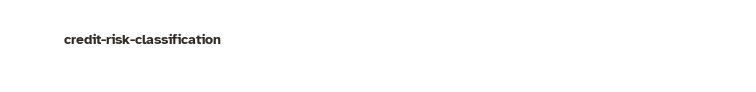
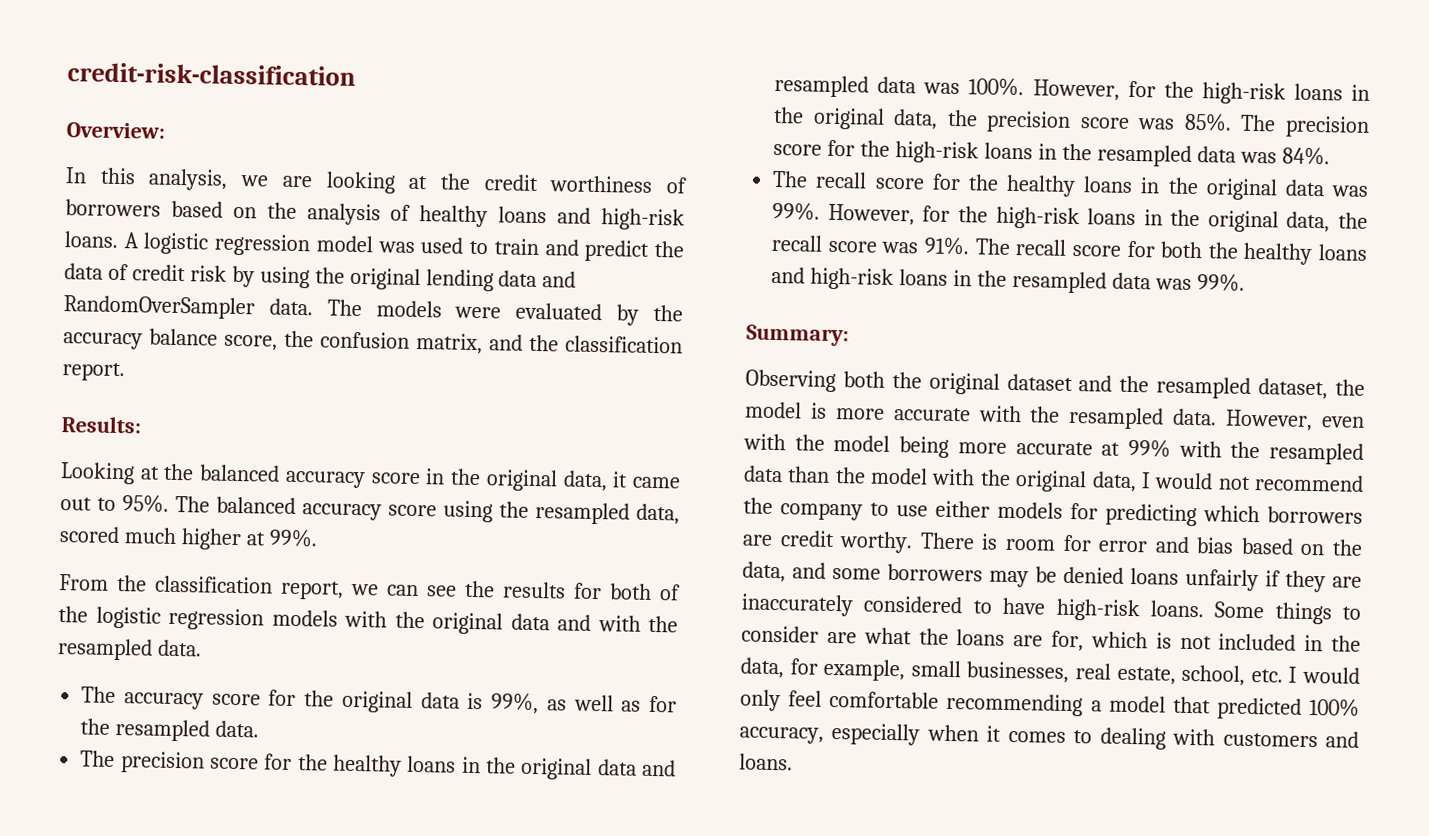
(221, 38) none -> [66,122,165,139] [65,167,688,194] [65,199,686,231] [64,231,685,262] [64,263,577,292] [63,295,683,326] [63,328,683,355] [62,362,125,382] [61,416,141,434] [60,462,681,492] [60,494,680,525] [59,526,318,551] [59,574,681,601] [58,606,678,635] [57,638,202,661] [81,686,678,715] [80,718,260,742] [80,750,676,780] [774,74,1370,105] [773,106,1370,138] [773,139,1330,167] [772,170,1368,201] [772,201,1368,233] [771,234,1367,266] [771,266,1245,294] [746,324,849,347] [745,369,1365,400] [745,401,1365,432] [743,433,1364,465] [743,465,1364,493] [743,497,1363,527] [742,530,1363,556] [742,561,1362,593] [741,593,1361,625] [741,625,1361,652] [740,657,1360,686] [740,689,1360,720] [739,723,1359,750] [739,753,793,771] // Overview: // In this analysis, we are looking at the credit worthiness of borrowers based on the analysis of healthy loans and high-risk loans. A logistic regression model was used to train and predict the data of credit risk by using the original lending data and RandomOverSampler data. The models were evaluated by the accuracy balance score, the confusion matrix, and the classification report. // Results: // Looking at the balanced accuracy score in the original data, it came out to 95%. The balanced accuracy score using the resampled data, scored much higher at 99%. // From the classification report, we can see the results for both of the logistic regression models with the original data and with the resampled data. // The accuracy score for the original data is 99%, as well as for the resampled data. // The precision score for the healthy loans in the original data and resampled data was 100%. However, for the high-risk loans in the original data, the precision score was 85%. The precision score for the high-risk loans in the resampled data was 84%. // The recall score for the healthy loans in the original data was 99%. However, for the high-risk loans in the original data, the recall score was 91%. The recall score for both the healthy loans and high-risk loans in the resampled data was 99%. // Summary: // Observing both the original dataset and the resampled dataset, the model is more accurate with the resampled data. However, even with the model being more accurate at 99% with the resampled data than the model with the original data, I would not recommend the company to use either models for predicting which borrowers are credit worthy. There is room for error and bias based on the data, and some borrowers may be denied loans unfairly if they are inaccurately considered to have high-risk loans. Some things to consider are what the loans are for, which is not included in the data, for example, small businesses, real estate, school, etc. I would only feel comfortable recommending a model that predicted 100% accuracy, especially when it comes to dealing with customers and loans.

